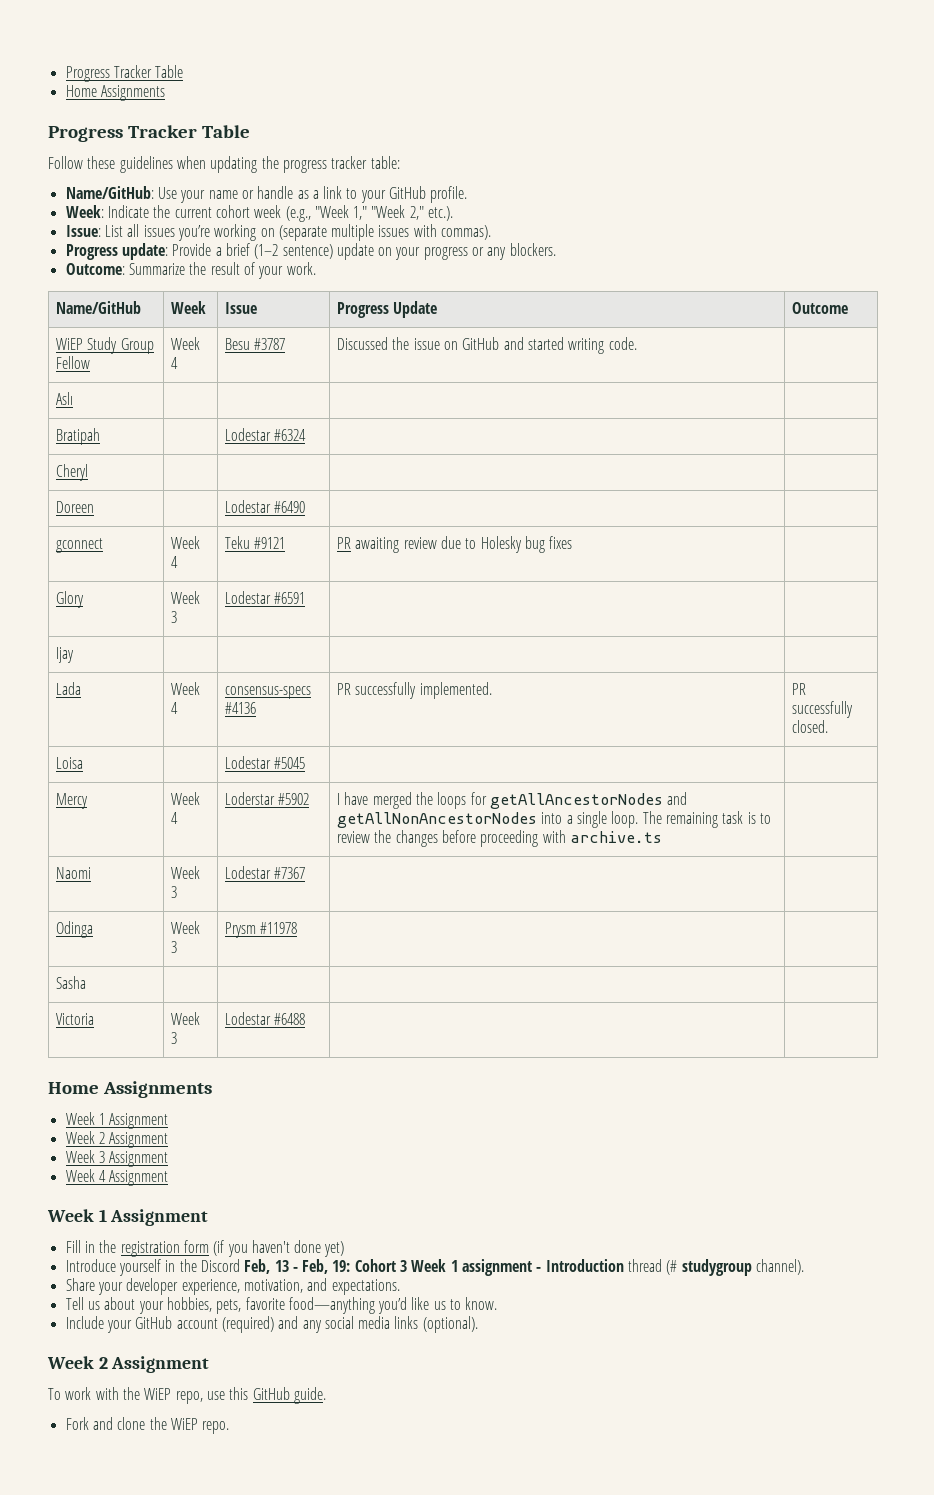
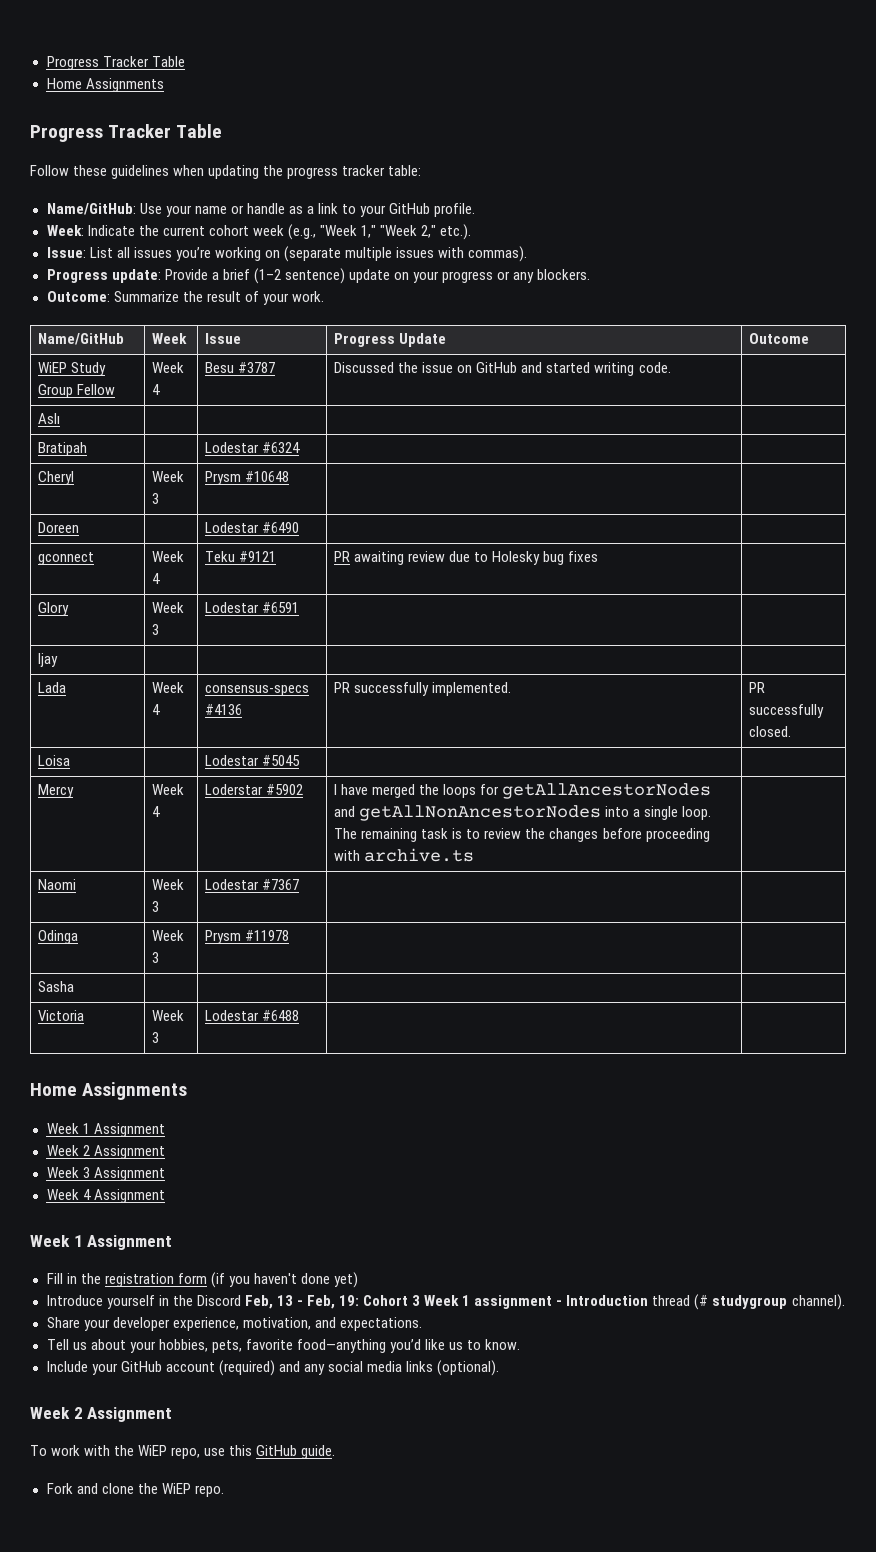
(88, 472) | -> [152,471,185,482] [152,493,160,504] [205,471,290,485] Week 3 | Prysm #10648

